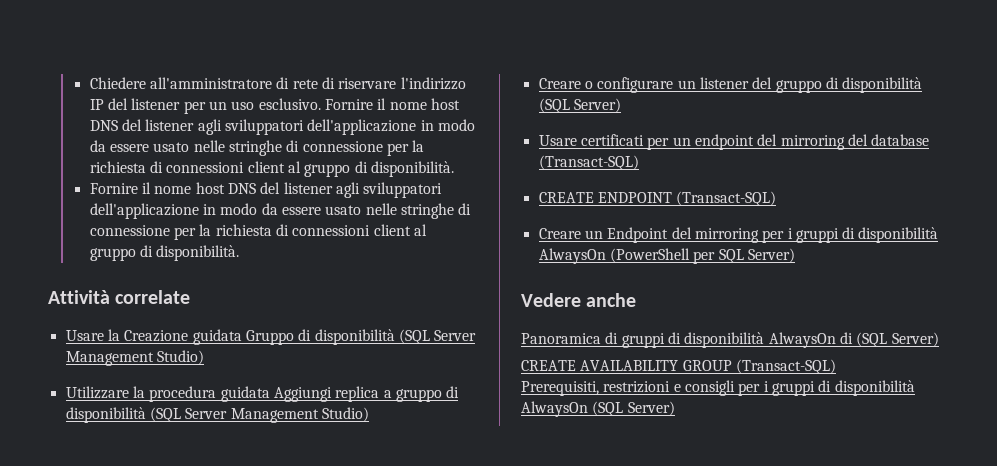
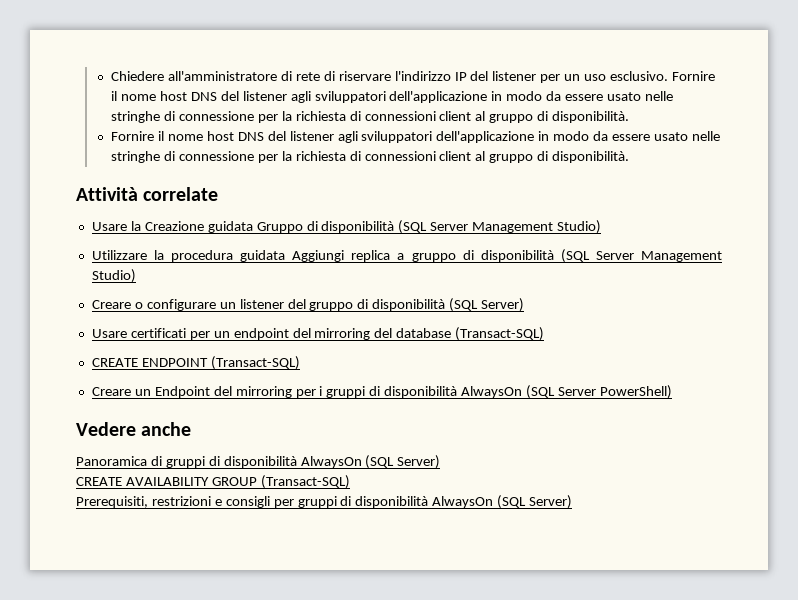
[609,248,795,264] (PowerShell per SQL Server) -> [526,385,672,399] (SQL Server PowerShell)
[839,332,853,344] di -> (362, 462) none
[763,381,769,392] i -> (294, 503) none

